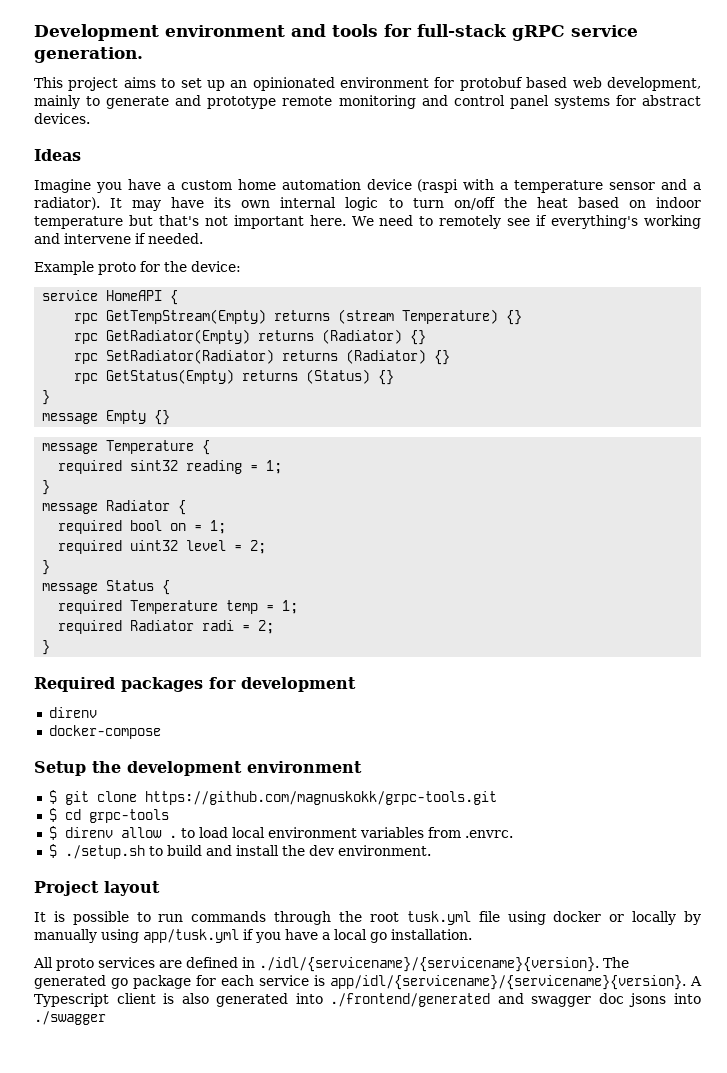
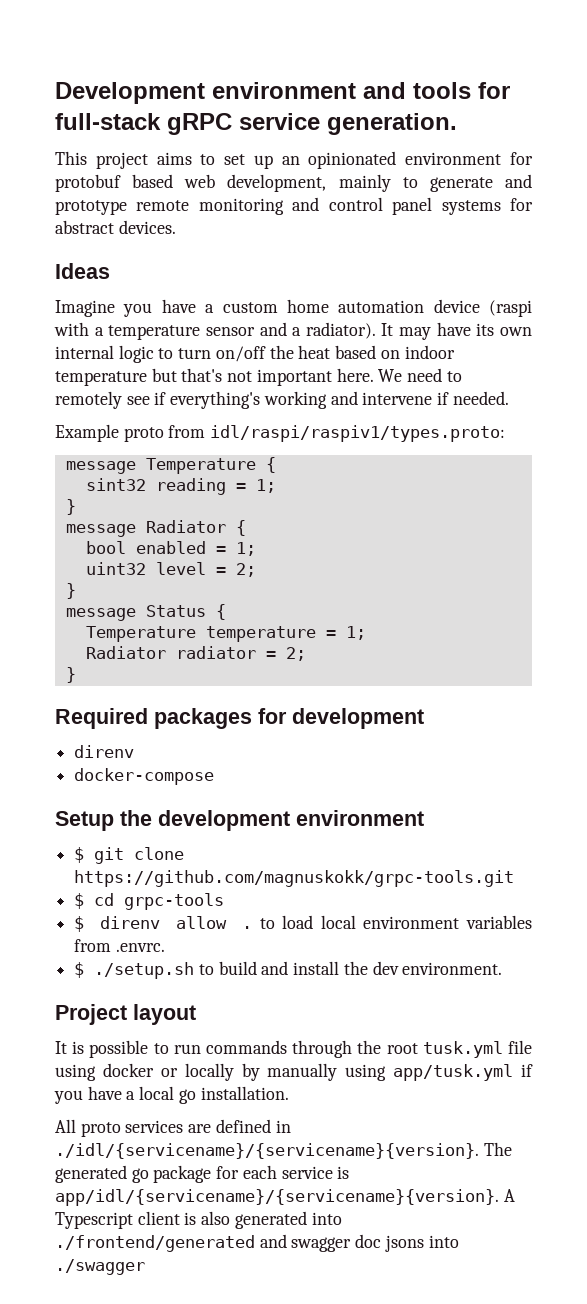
[140,261,241,272] [42,290,179,305] [74,309,523,325] [74,329,427,345] [74,349,451,365] [74,369,395,385] [42,390,51,405] [42,410,171,425] for the device: // service HomeAPI { // rpc GetTempStream(Empty) returns (stream Temperature) {} // rpc GetRadiator(Empty) returns (Radiator) {} // rpc SetRadiator(Radiator) returns (Radiator) {} // rpc GetStatus(Empty) returns (Status) {} // } // message Empty {} -> [168,425,506,442] from idl/raspi/raspiv1/types.proto:
[58,460,123,474] required -> (276, 465) none
[58,520,227,534] [58,540,123,554] required bool on = 1; // required -> [85,541,256,556] bool enabled = 1; //
[58,600,299,614] [58,620,235,634] required Temperature temp = 1; // required Radiator radi -> [85,626,366,642] [85,646,256,659] Temperature temperature = 1; // Radiator radiator

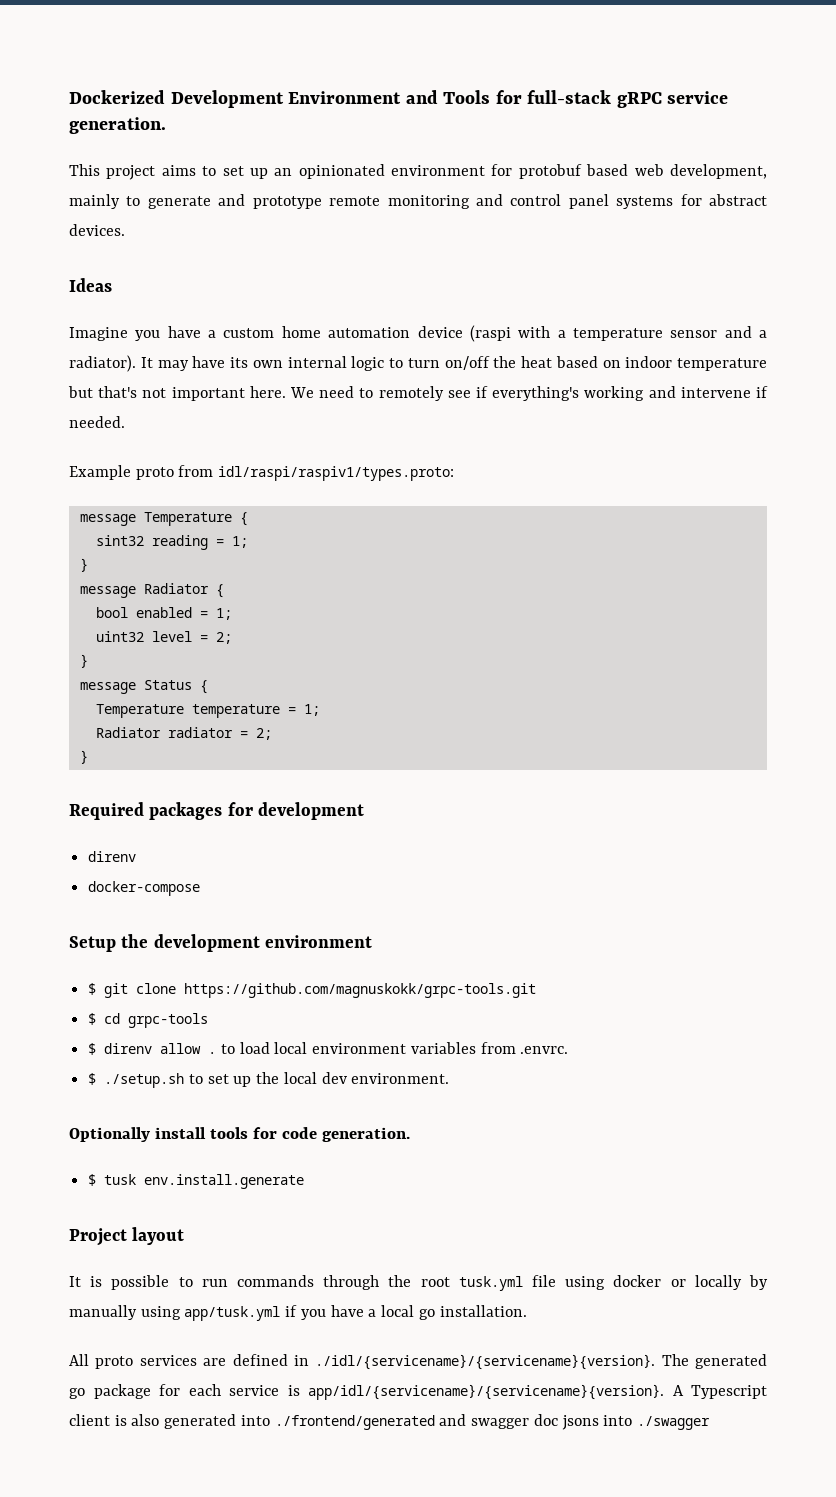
[55,82,471,104] Development environment and tools -> [69,90,491,108] Dockerized Development Environment and Tools
[218,961,503,975] build and install the dev environment. -> [207,1072,450,1087] [69,1127,410,1142] [88,1174,305,1189] set up the local dev environment. // Optionally install tools for code generation. // $ tusk env.install.generate

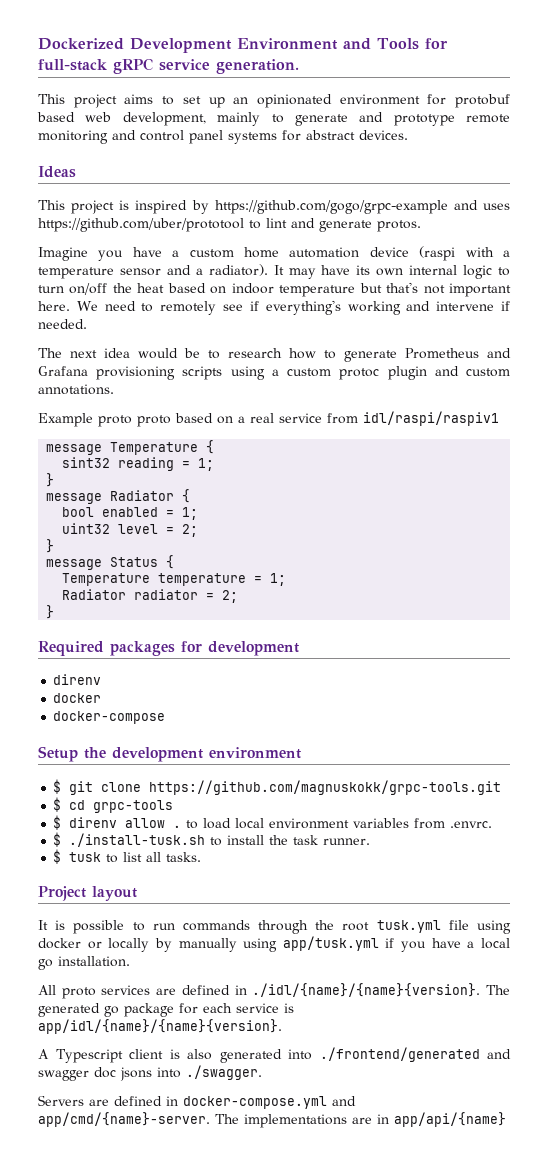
(112, 285) none -> [38,200,510,214] [38,218,421,232] // This project is inspired by https://github.com/gogo/grpc-example and uses https://github.com/uber/prototool to lint and generate protos.
[69,465,455,481] Example proto from idl/raspi/raspiv1/types.proto: -> [38,348,511,362] [38,366,511,380] [38,384,114,395] [38,411,499,427] The next idea would be to research how to generate Prometheus and Grafana provisioning scripts using a custom protoc plugin and custom annotations. // Example proto proto based on a real service from idl/raspi/raspiv1
(137, 856) none -> [53,693,102,703] // docker
[104,1072,450,1088] [69,1127,410,1142] [88,1174,305,1189] ./setup.sh to set up the local dev environment. // Optionally install tools for code generation. // $ tusk env.install.generate -> [69,833,371,847] [53,849,202,864] ./install-tusk.sh to install the task runner. // $ tusk to list all tasks.
[315,1354,656,1370] ./idl/{servicename}/{servicename}{version}. -> [252,983,481,997] ./idl/{name}/{name}{version}.
[308,1384,664,1400] app/idl/{servicename}/{servicename}{version}. -> [38,1019,282,1034] app/idl/{name}/{name}{version}. //
[636,1416,710,1430] ./swagger -> [186,1065,262,1080] [38,1095,356,1109] [38,1112,506,1128] ./swagger. // Servers are defined in docker-compose.yml and app/cmd/{name}-server. The implementations are in app/api/{name}

